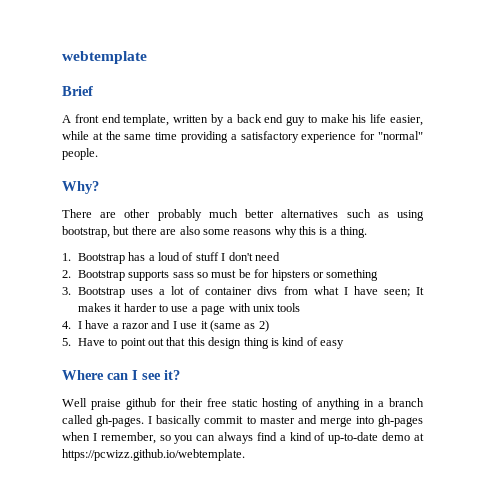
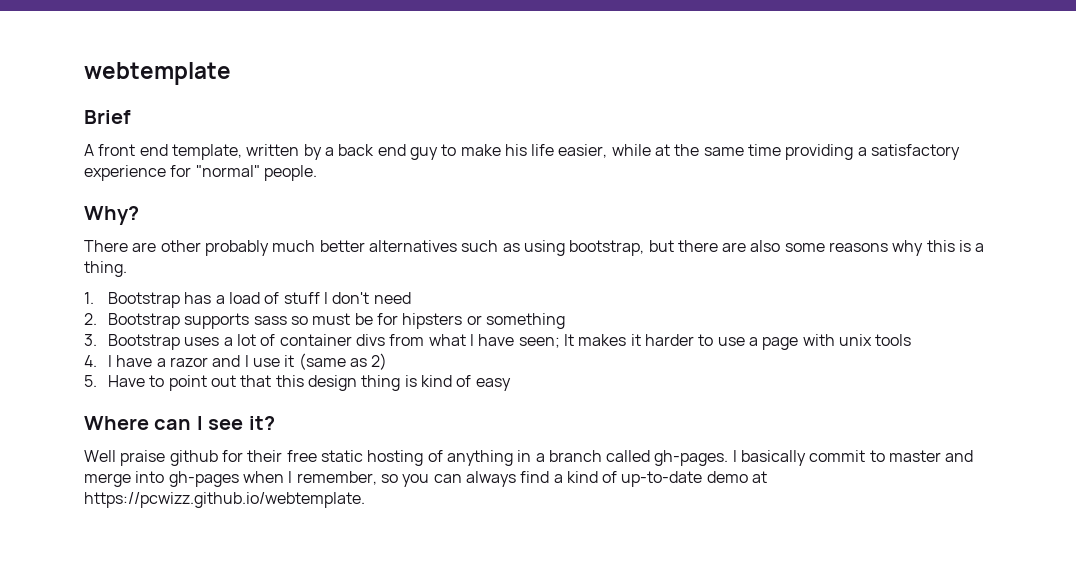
[158,252,181,261] loud -> [229,292,261,304] load

